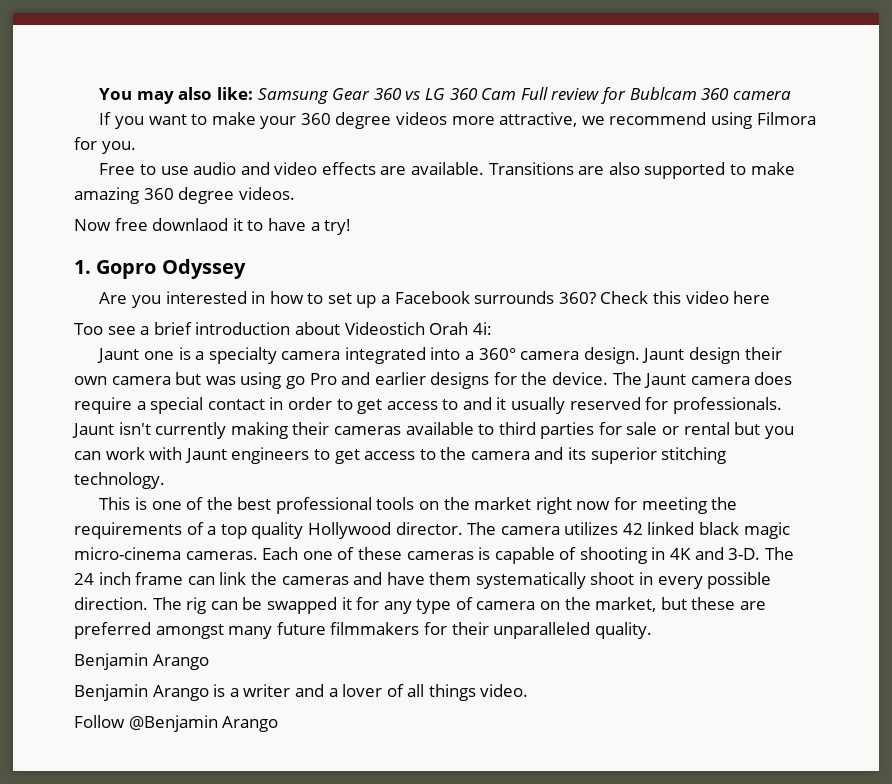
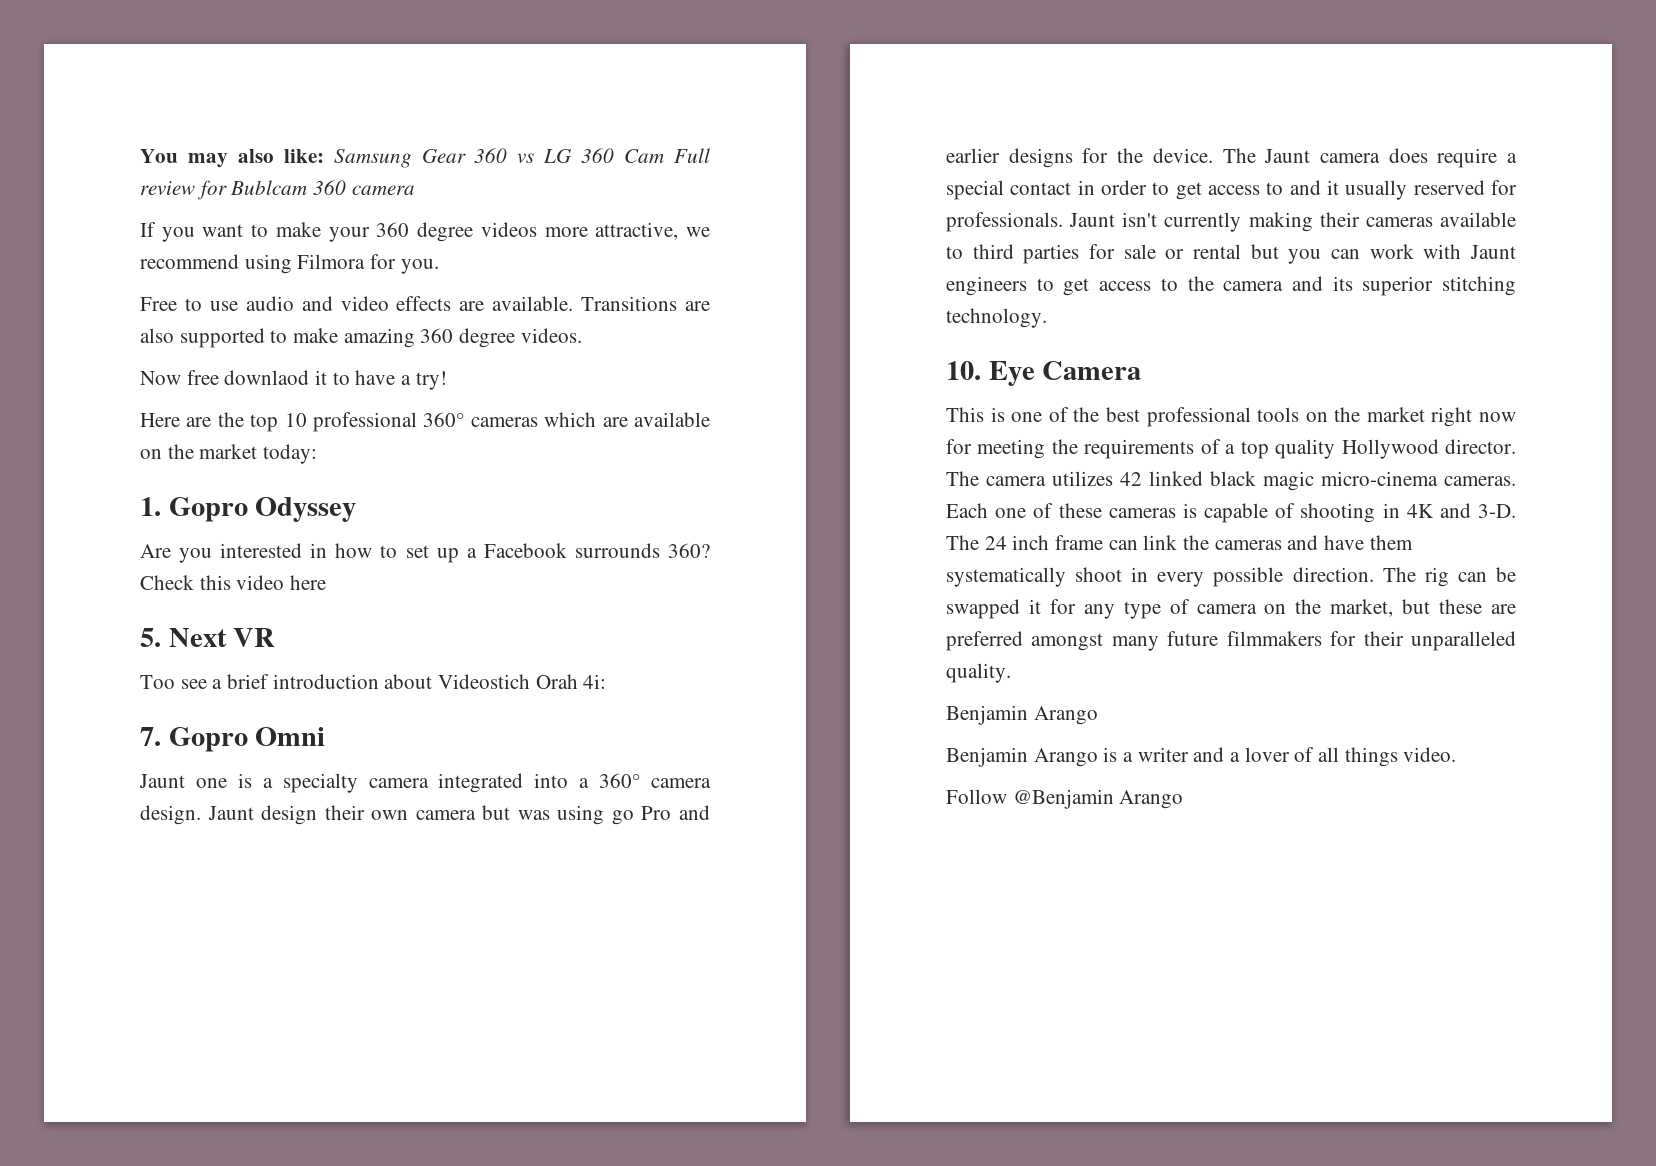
(352, 227) none -> [140,412,710,432] [140,444,318,464] // Here are the top 10 professional 360° cameras which are available on the market today:
(771, 297) none -> [140,628,276,647] // 5. Next VR
(492, 328) none -> [140,727,326,752] // 7. Gopro Omni
(165, 480) none -> [946,361,1142,386] // 10. Eye Camera

